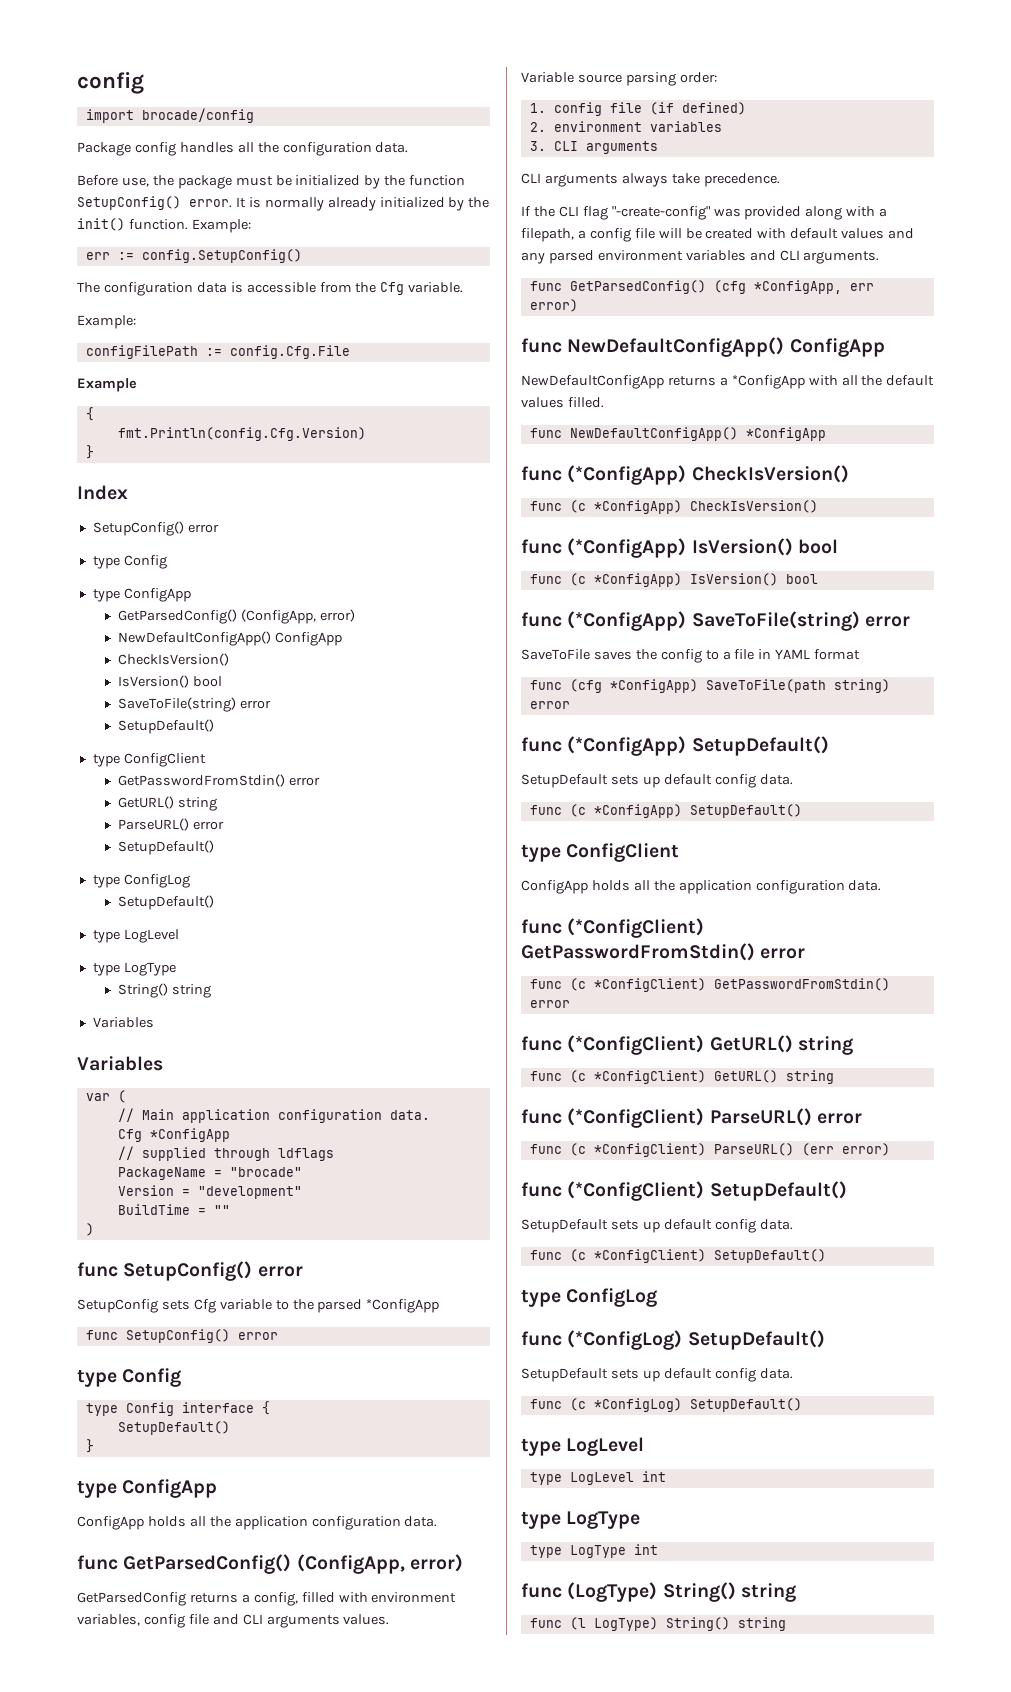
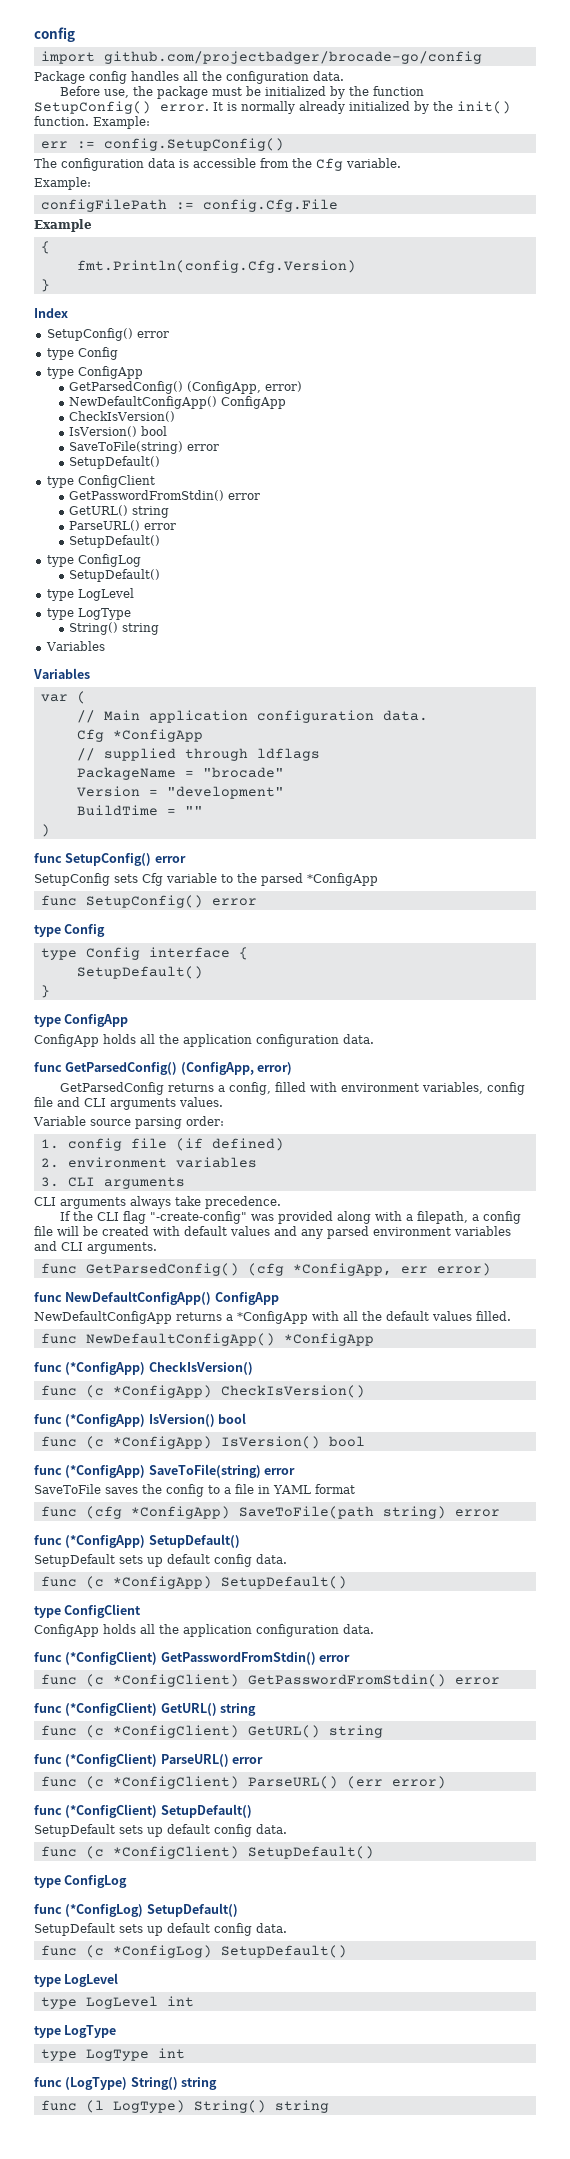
[141,108,254,123] brocade/config -> [103,51,482,64] github.com/projectbadger/brocade-go/config

